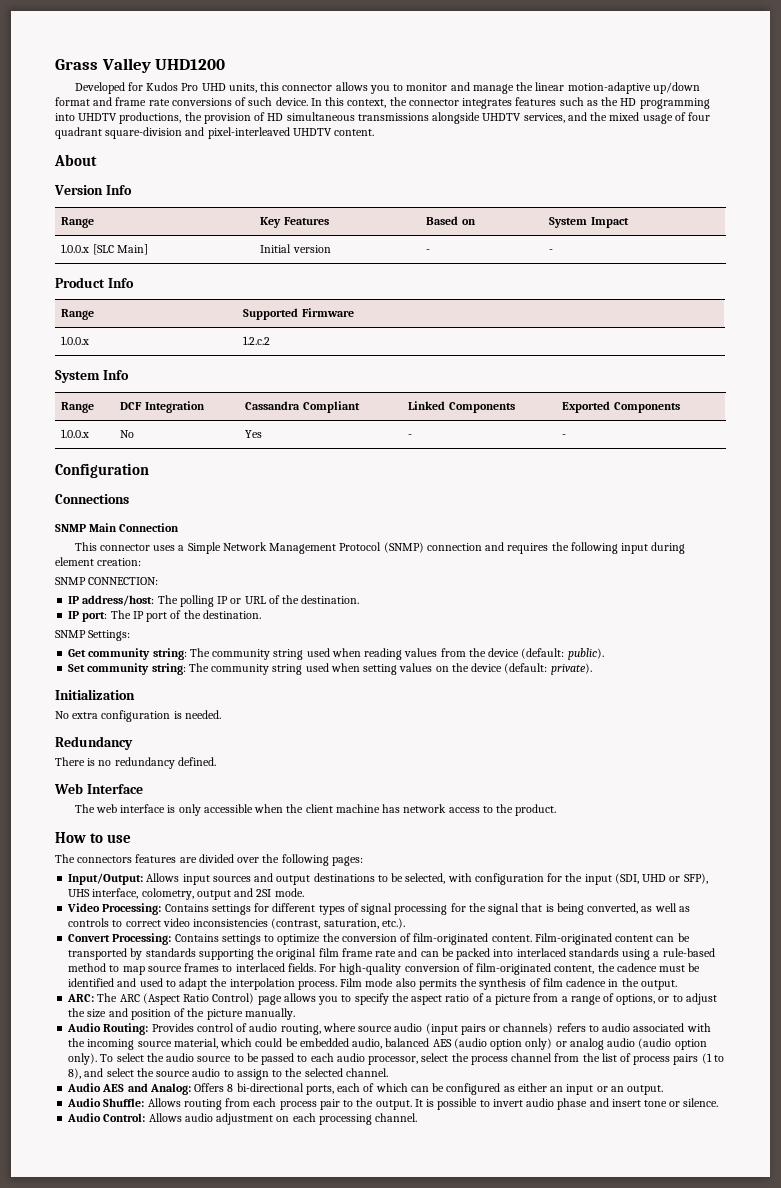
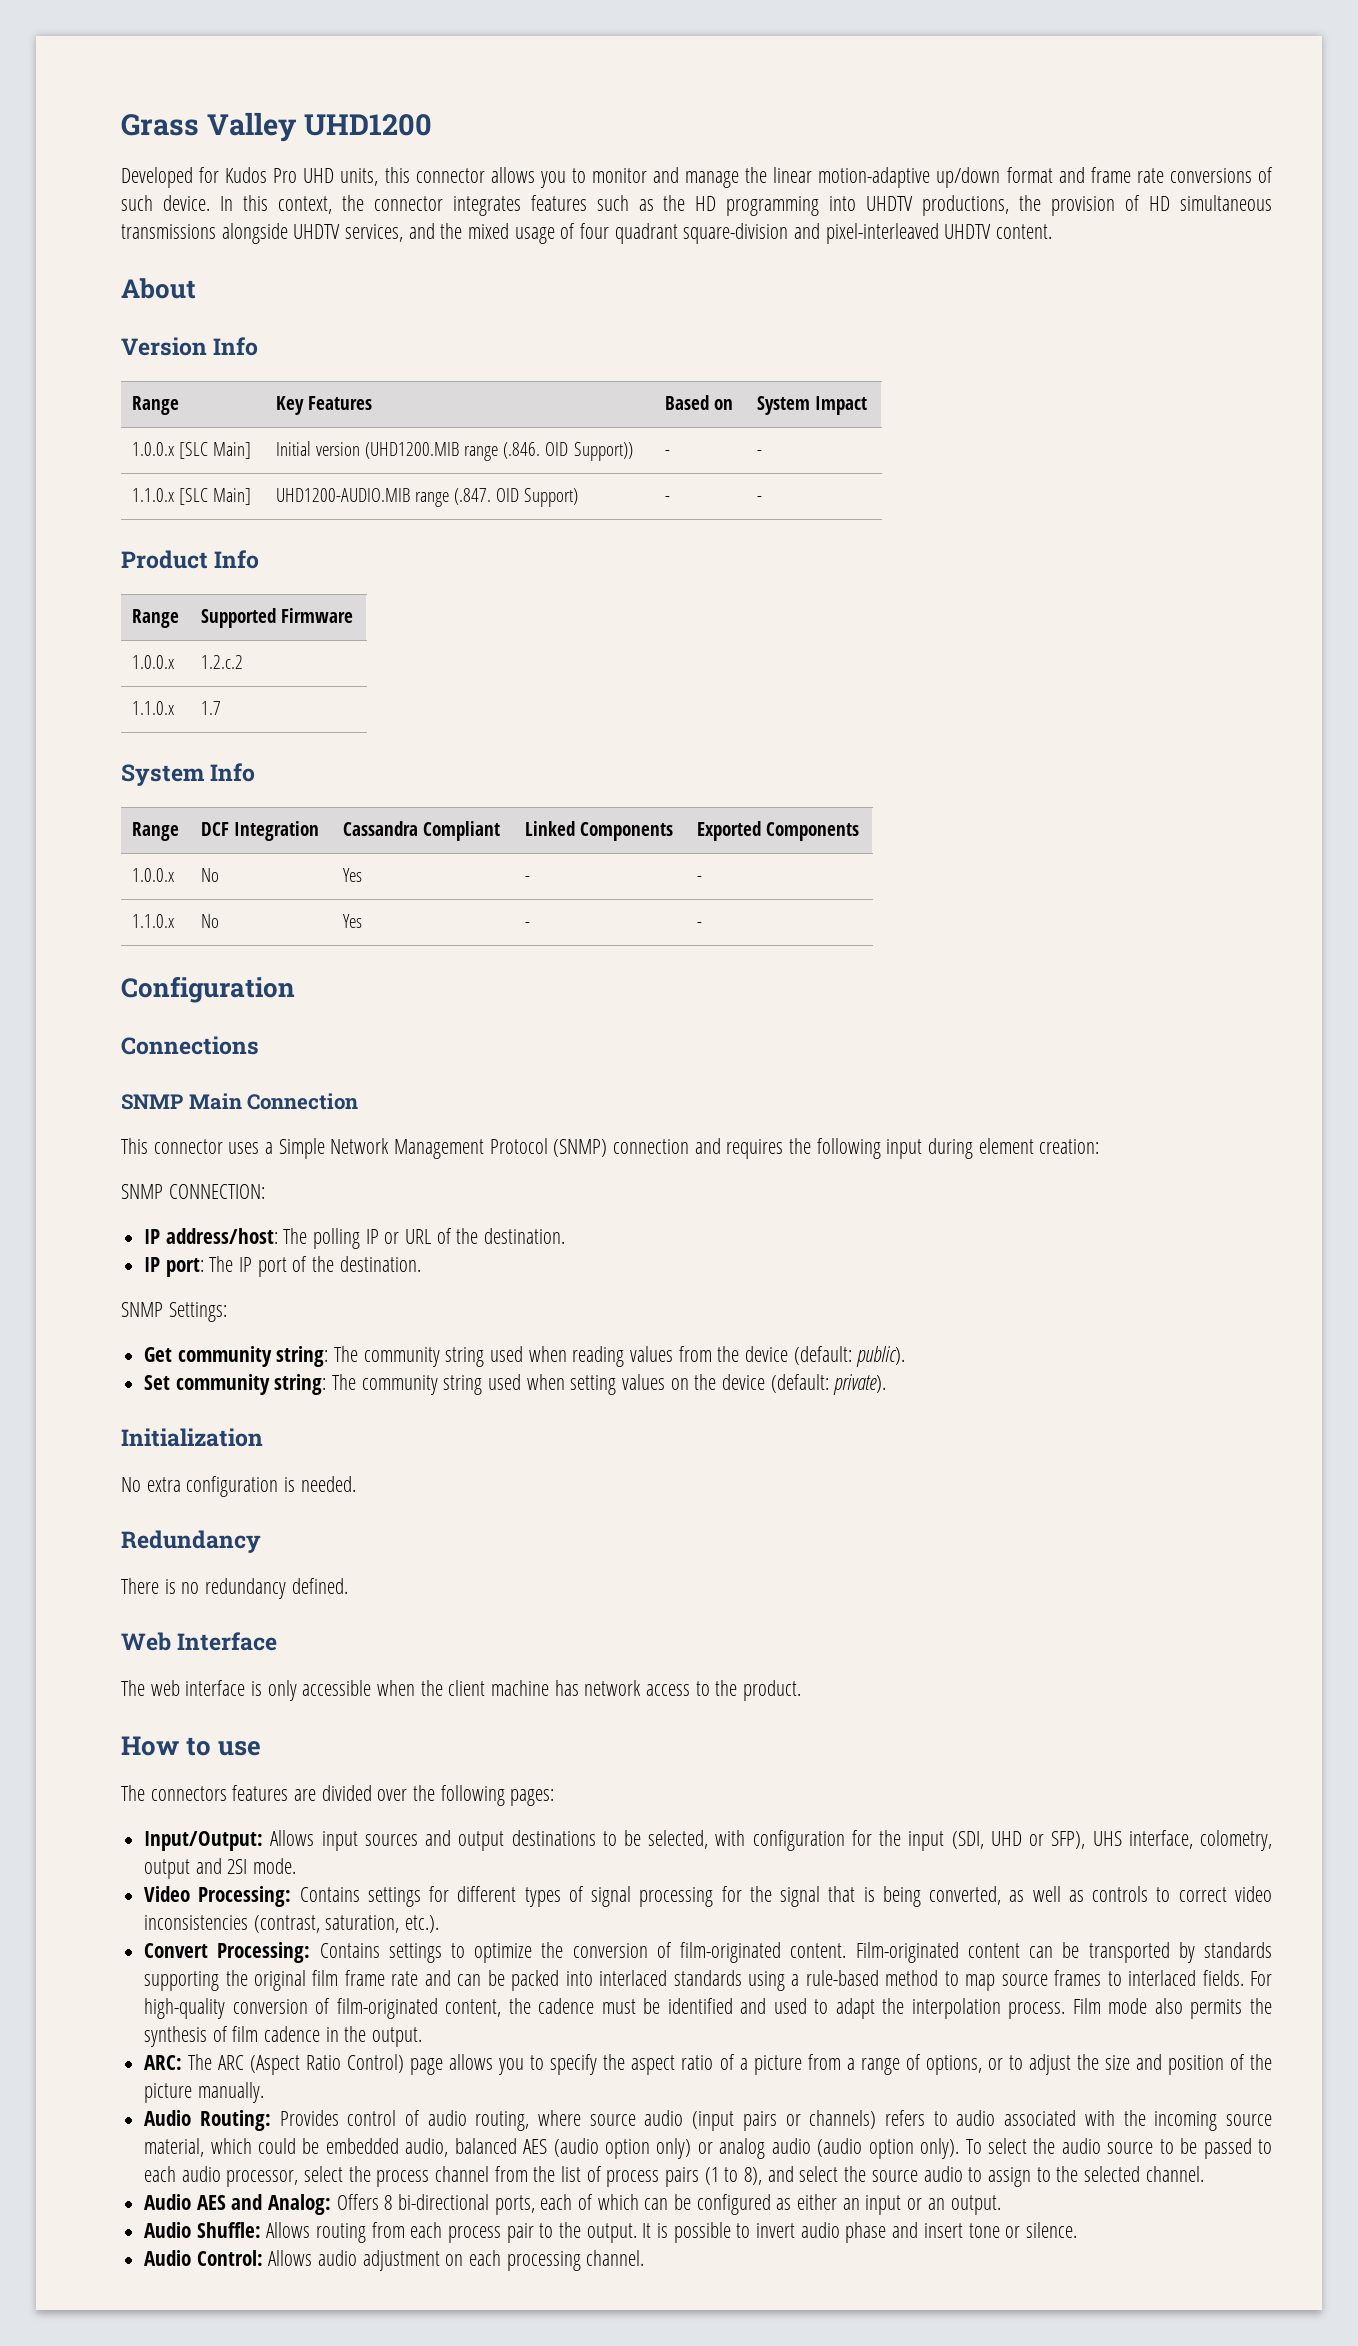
(331, 249) none -> [365,442,633,461] [664,450,670,456] [756,450,762,456] [131,488,252,505] [275,488,579,507] (UHD1200.MIB range (.846. OID Support)) | - | - // 1.1.0.x [SLC Main] | UHD1200-AUDIO.MIB range (.847. OID Support)
(271, 340) none -> [131,701,174,715] [200,701,221,715] // 1.1.0.x | 1.7
(567, 436) none -> [131,914,174,928] [200,914,219,928] [342,914,362,928] [524,922,530,928] [696,922,702,928] // 1.1.0.x | No | Yes | - | -

